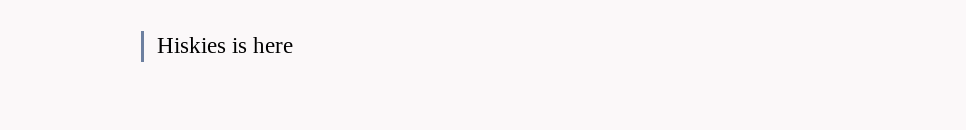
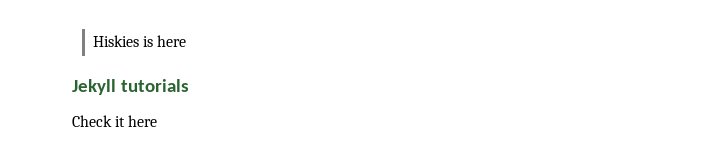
(294, 45) none -> [72,79,190,95] [72,115,158,127] // Jekyll tutorials // Check it here

